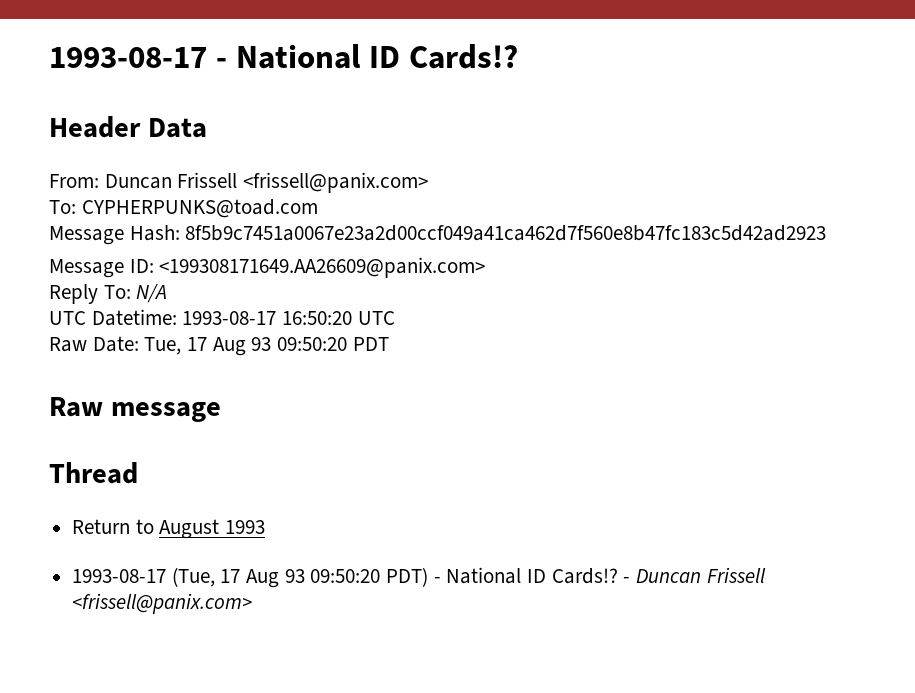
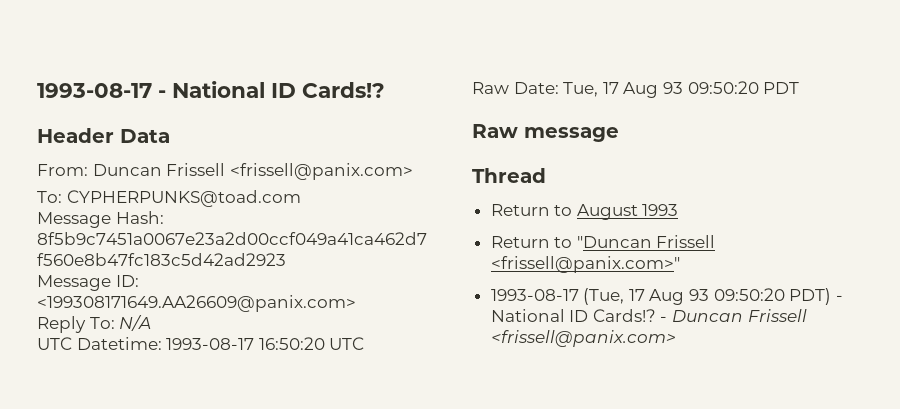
(266, 527) none -> [490,235,716,248] [490,256,680,273] // Return to "Duncan Frissell <frissell@panix.com>"

